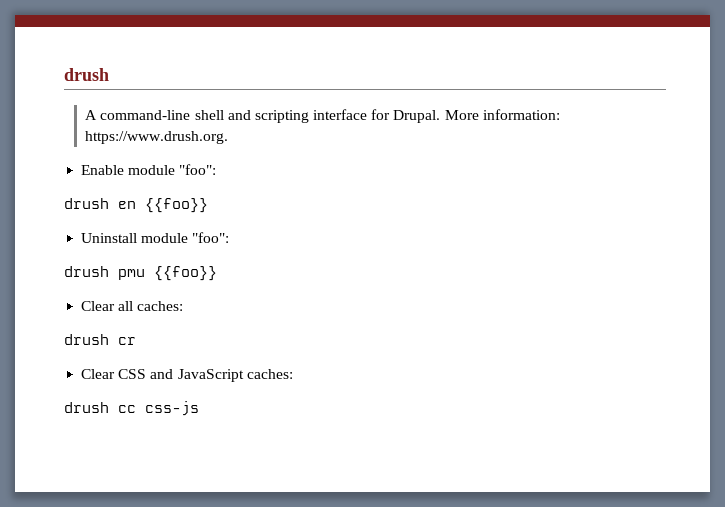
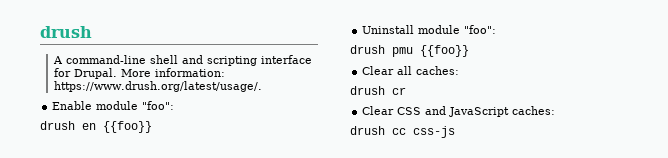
[85,131,229,144] https://www.drush.org. -> [53,81,262,92] https://www.drush.org/latest/usage/.

